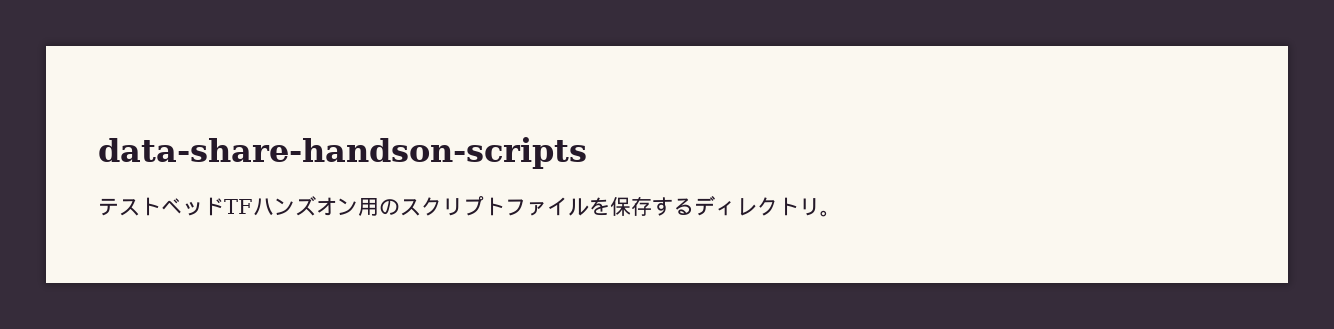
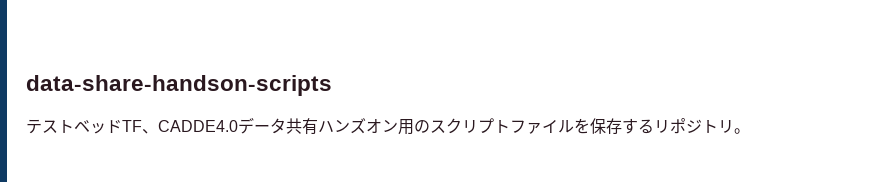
(253, 206) none -> [142,117,318,135] 、CADDE4.0データ共有
[694,195,778,216] ディレク -> [654,118,702,134] リポジ

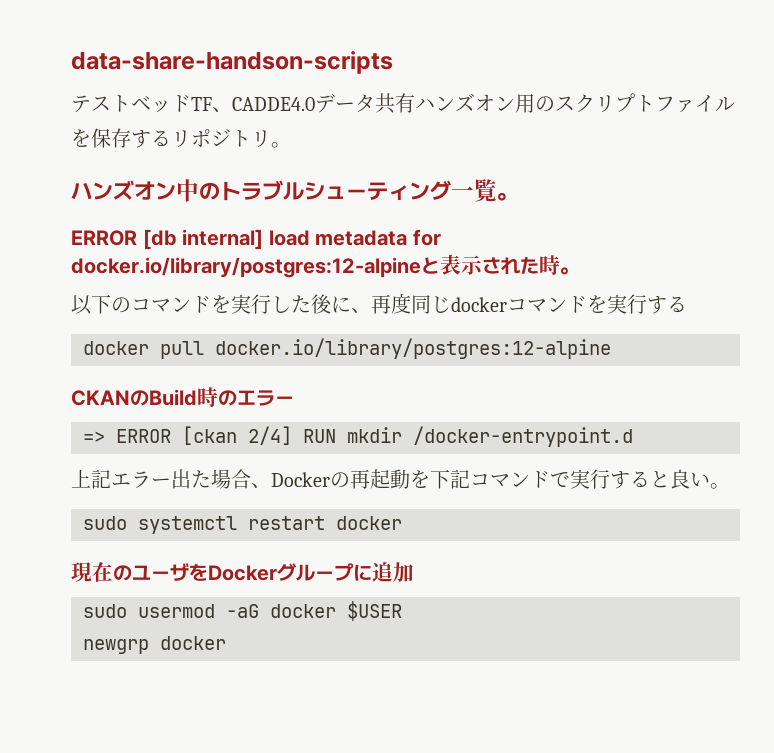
(750, 131) none -> [71,179,518,202] [71,229,441,250] [71,254,579,278] [71,293,687,315] [83,338,611,359] [71,387,294,407] [83,426,633,447] [71,469,730,489] [83,516,402,534] [71,562,414,582] [83,601,402,621] [83,636,226,654] // ハンズオン中のトラブルシューティング一覧。 // ERROR [db internal] load metadata for docker.io/library/postgres:12-alpineと表示された時。 // 以下のコマンドを実行した後に、再度同じdockerコマンドを実行する // docker pull docker.io/library/postgres:12-alpine // CKANのBuild時のエラー // => ERROR [ckan 2/4] RUN mkdir /docker-entrypoint.d // 上記エラー出た場合、Dockerの再起動を下記コマンドで実行すると良い。 // sudo systemctl restart docker // 現在のユーザをDockerグループに追加 // sudo usermod -aG docker $USER // newgrp docker

